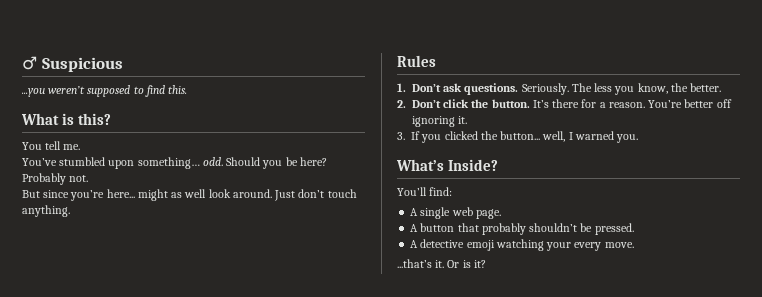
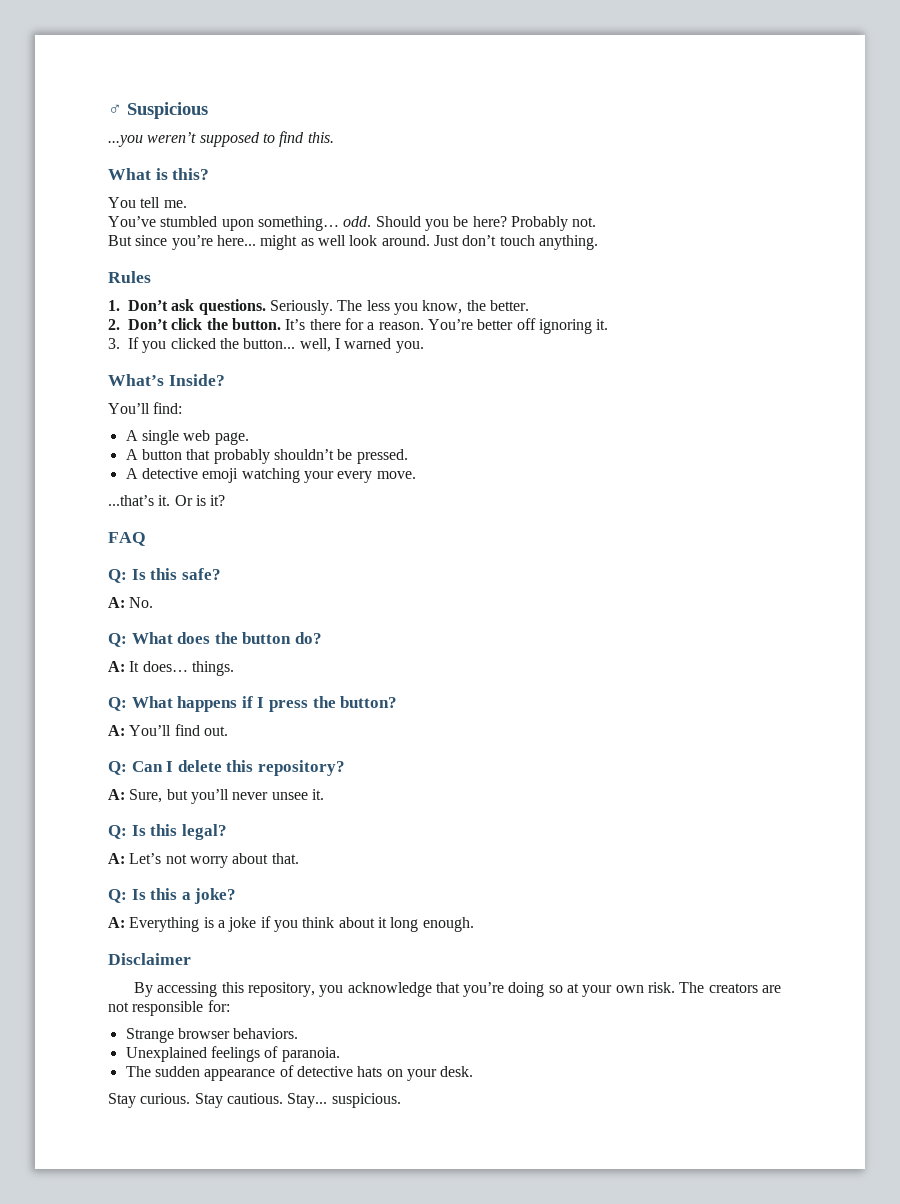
(486, 264) none -> [108,532,146,546] [108,568,221,583] [108,597,154,608] [108,632,322,647] [108,661,234,676] [108,696,398,712] [108,724,228,736] [108,760,345,776] [108,789,324,804] [108,824,227,840] [108,853,299,868] [108,888,237,904] [108,916,474,932] [108,953,191,965] [133,982,782,997] [108,1000,230,1016] [125,1028,299,1043] [125,1046,340,1062] [125,1065,474,1081] [108,1093,401,1108] // FAQ // Q: Is this safe? // A: No. // Q: What does the button do? // A: It does… things. // Q: What happens if I press the button? // A: You’ll find out. // Q: Can I delete this repository? // A: Sure, but you’ll never unsee it. // Q: Is this legal? // A: Let’s not worry about that. // Q: Is this a joke? // A: Everything is a joke if you think about it long enough. // Disclaimer // By accessing this repository, you acknowledge that you’re doing so at your own risk. The creators are not responsible for: // Strange browser behaviors. // Unexplained feelings of paranoia. // The sudden appearance of detective hats on your desk. // Stay curious. Stay cautious. Stay... suspicious.

